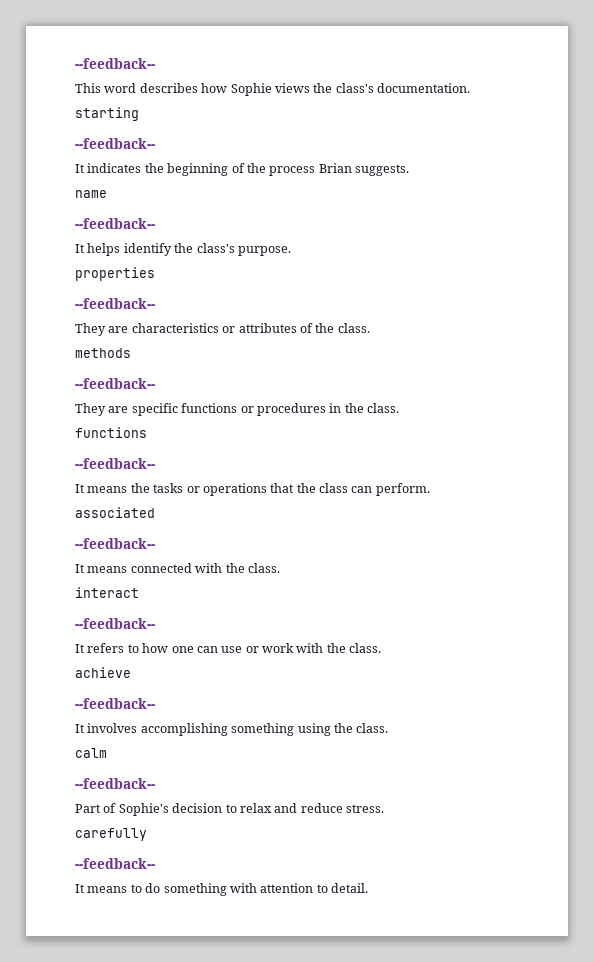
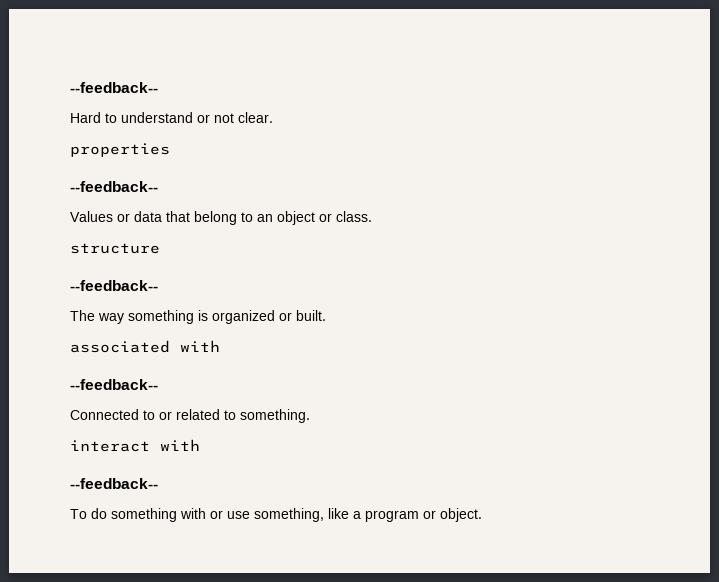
[75,58,155,69] [75,83,470,96] [75,107,139,121] [75,138,155,149] [75,163,409,176] [75,190,107,198] [75,218,155,229] [75,243,291,256] [75,267,155,281] [75,298,155,309] [75,323,370,336] [75,348,131,358] [75,378,155,389] [75,403,399,416] [75,427,147,438] [75,458,155,469] [75,483,430,496] [75,507,155,518] [75,538,155,549] [75,563,280,573] [75,587,139,598] [75,618,155,629] [75,643,382,653] [75,667,131,678] [75,698,155,709] [75,723,389,736] [75,748,107,758] [75,778,155,789] [75,803,384,816] [75,828,147,841] [75,858,155,869] [75,883,368,896] --feedback-- // This word describes how Sophie views the class's documentation. // starting // --feedback-- // It indicates the beginning of the process Brian suggests. // name // --feedback-- // It helps identify the class's purpose. // properties // --feedback-- // They are characteristics or attributes of the class. // methods // --feedback-- // They are specific functions or procedures in the class. // functions // --feedback-- // It means the tasks or operations that the class can perform. // associated // --feedback-- // It means connected with the class. // interact // --feedback-- // It refers to how one can use or work with the class. // achieve // --feedback-- // It involves accomplishing something using the class. // calm // --feedback-- // Part of Sophie's decision to relax and reduce stress. // carefully // --feedback-- // It means to do something with attention to detail. -> [70,82,158,93] [70,112,273,123] [70,143,170,157] [70,181,158,192] [70,211,372,225] [70,243,160,254] [70,280,158,291] [70,310,326,324] [70,340,220,353] [70,379,158,390] [70,409,310,423] [70,439,200,452] [70,478,158,489] [70,508,482,522] --feedback-- // Hard to understand or not clear. // properties // --feedback-- // Values or data that belong to an object or class. // structure // --feedback-- // The way something is organized or built. // associated with // --feedback-- // Connected to or related to something. // interact with // --feedback-- // To do something with or use something, like a program or object.

